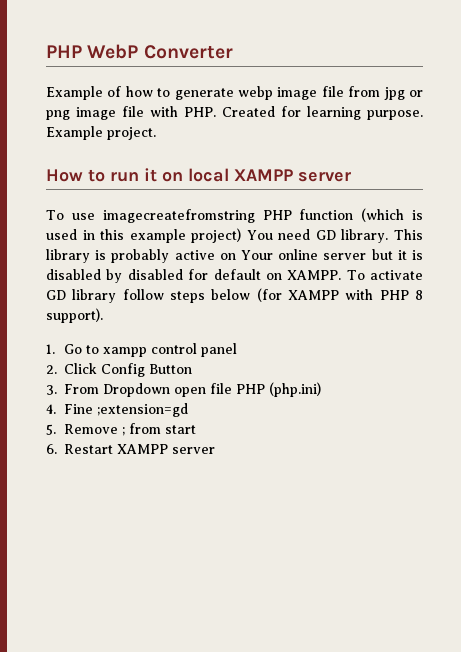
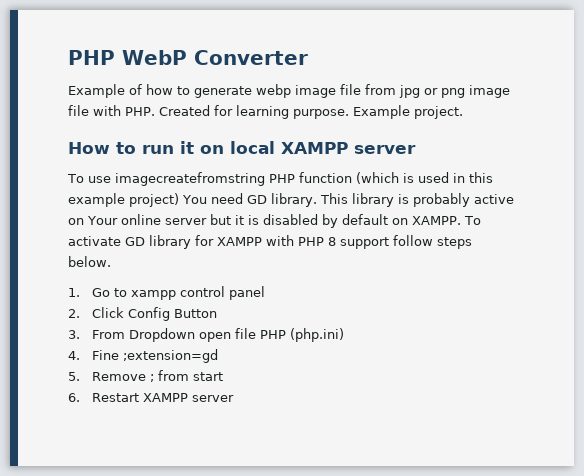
[127,269,209,280] disabled for -> (338, 221) none
[122,288,423,303] [46,308,103,323] follow steps below (for XAMPP with PHP 8 support). -> [195,235,472,249] [68,256,111,267] for XAMPP with PHP 8 support follow steps below.

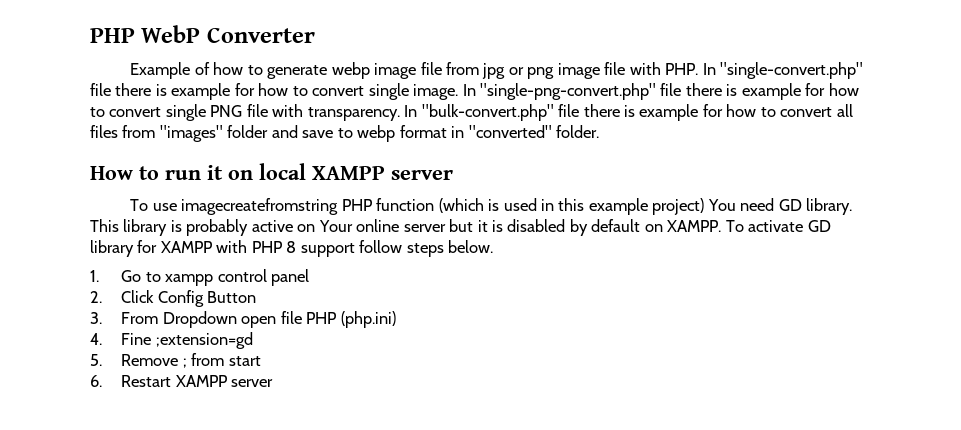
[158,105,463,119] Created for learning purpose. Example project. -> [702,62,864,79] [90,83,859,100] [90,104,853,121] [90,125,600,142] In "single-convert.php" file there is example for how to convert single image. In "single-png-convert.php" file there is example for how to convert single PNG file with transparency. In "bulk-convert.php" file there is example for how to convert all files from "images" folder and save to webp format in "converted" folder.

